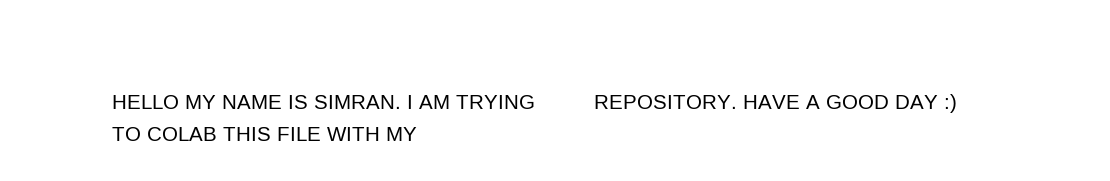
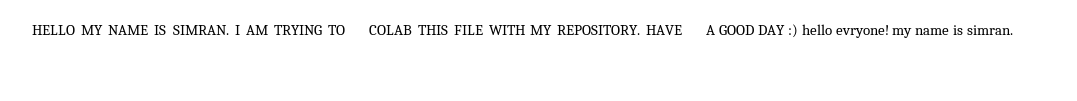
(957, 103) none -> [801,24,1014,38] hello evryone! my name is simran.

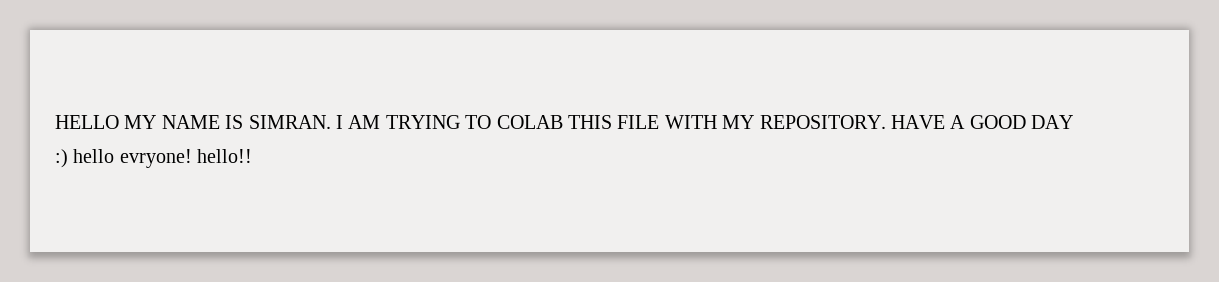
[892,25,1014,38] my name is simran. -> [197,149,253,163] hello!!

